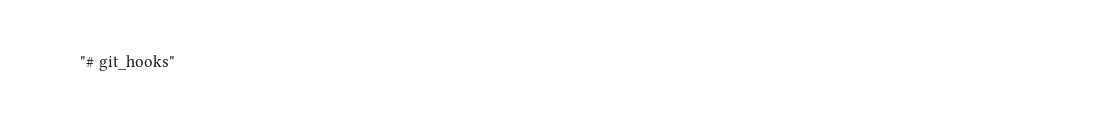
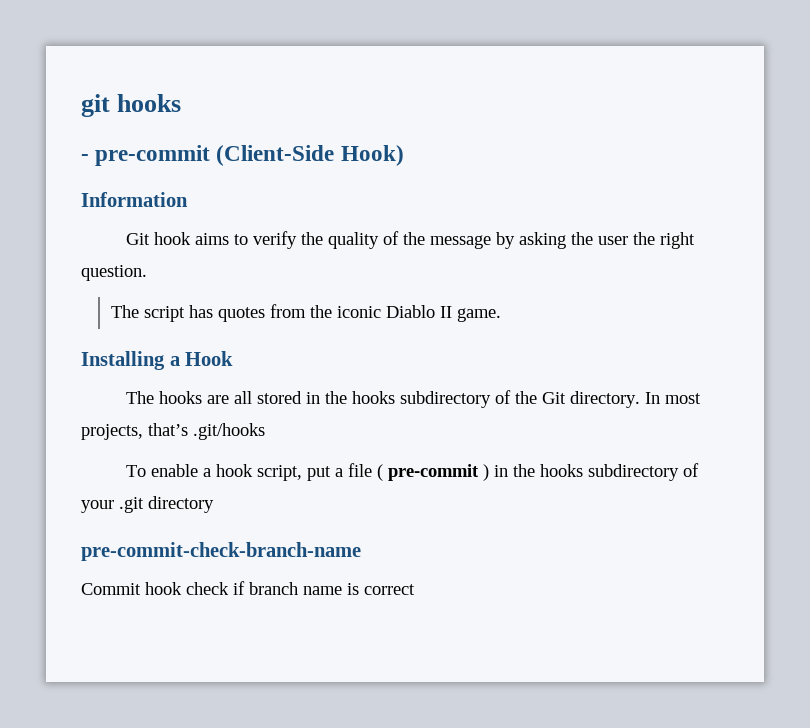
[80,55,175,71] "# git_hooks" -> [81,94,182,117] [81,145,404,166] [81,192,188,207] [126,231,696,249] [81,265,147,281] [110,304,501,322] [81,351,234,370] [126,390,702,408] [81,423,265,440] [126,463,700,481] [81,496,214,513] [81,542,361,561] [81,581,415,595] git hooks // - pre-commit (Client-Side Hook) // Information // Git hook aims to verify the quality of the message by asking the user the right question. // The script has quotes from the iconic Diablo II game. // Installing a Hook // The hooks are all stored in the hooks subdirectory of the Git directory. In most projects, that’s .git/hooks // To enable a hook script, put a file ( pre-commit ) in the hooks subdirectory of your .git directory // pre-commit-check-branch-name // Commit hook check if branch name is correct

